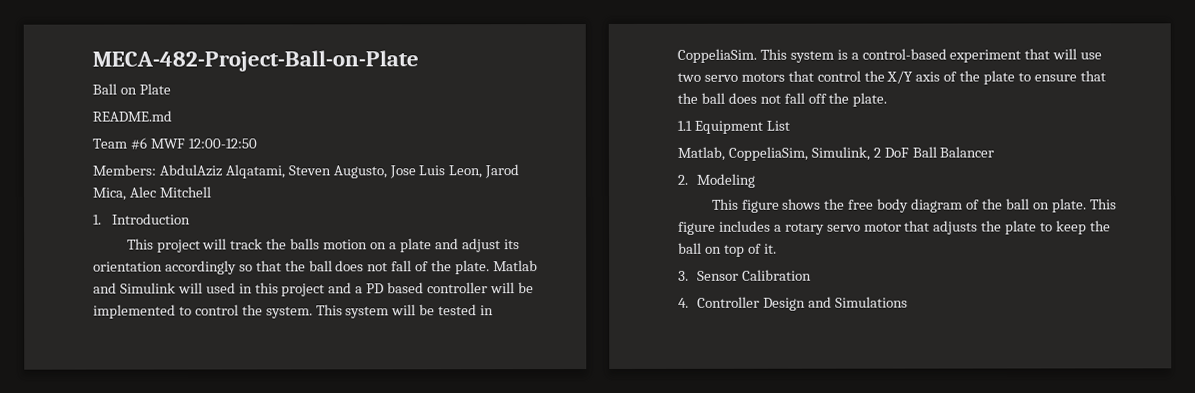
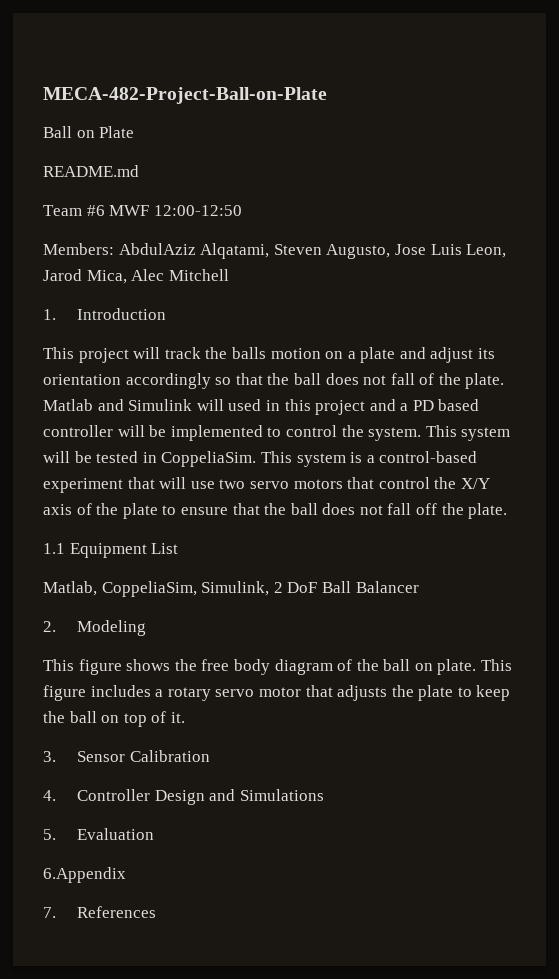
(908, 302) none -> [43,828,154,840] [43,867,126,883] [43,906,156,918] // 5. Evaluation // 6.Appendix // 7. References

